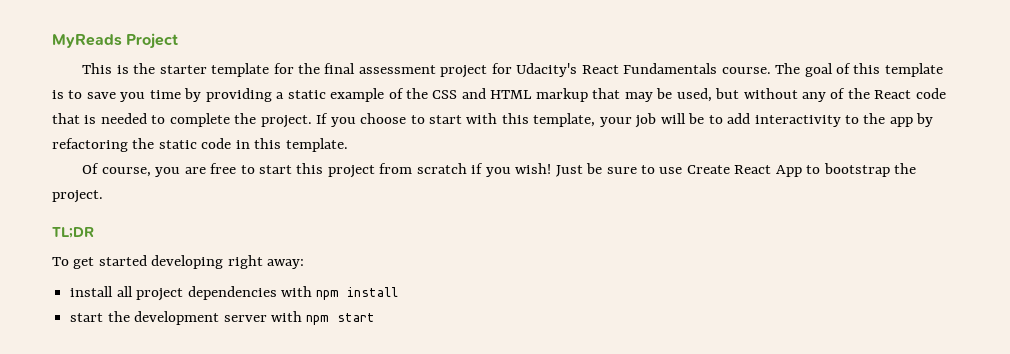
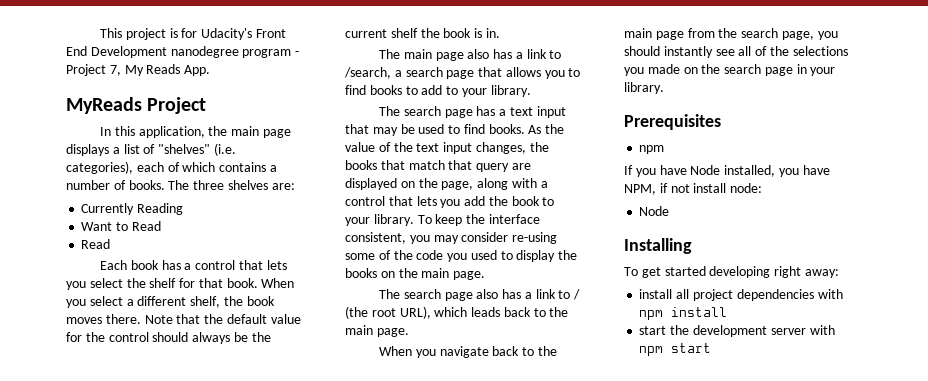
[52,33,179,49] [82,63,943,78] [52,88,946,102] [52,113,934,128] [52,138,348,152] [82,163,917,178] [52,190,103,203] [52,227,94,238] MyReads Project // This is the starter template for the final assessment project for Udacity's React Fundamentals course. The goal of this template is to save you time by providing a static example of the CSS and HTML markup that may be used, but without any of the React code that is needed to complete the project. If you choose to start with this template, your job will be to add interactivity to the app by refactoring the static code in this template. // Of course, you are free to start this project from scratch if you wish! Just be sure to use Create React App to bootstrap the project. // TL;DR -> [99,28,286,40] [66,46,300,58] [66,64,211,76] [66,97,207,114] [99,126,291,138] [66,143,236,156] [66,161,277,174] [66,180,295,190] [81,203,184,215] [81,221,161,231] [81,239,111,249] [99,260,287,270] [66,278,295,290] [66,296,275,308] [66,314,301,324] [66,332,271,344] [345,28,500,38] [378,49,562,61] [344,67,581,79] [345,85,531,97] [378,106,566,118] [345,124,565,136] [345,142,549,154] [345,160,531,172] [345,178,548,190] [345,196,555,208] [345,214,540,226] [345,232,558,244] [345,250,578,262] [345,268,486,280] [378,289,581,301] [345,306,569,319] [345,325,409,337] [378,346,557,358] [624,28,838,40] [624,46,848,58] [624,64,836,76] [624,82,664,94] [624,114,721,130] [639,145,665,154] [624,165,830,177] [624,183,763,195] [639,206,670,216] [624,238,692,254] This project is for Udacity's Front End Development nanodegree program - Project 7, My Reads App. // MyReads Project // In this application, the main page displays a list of "shelves" (i.e. categories), each of which contains a number of books. The three shelves are: // Currently Reading // Want to Read // Read // Each book has a control that lets you select the shelf for that book. When you select a different shelf, the book moves there. Note that the default value for the control should always be the current shelf the book is in. // The main page also has a link to /search, a search page that allows you to find books to add to your library. // The search page has a text input that may be used to find books. As the value of the text input changes, the books that match that query are displayed on the page, along with a control that lets you add the book to your library. To keep the interface consistent, you may consider re-using some of the code you used to display the books on the main page. // The search page also has a link to / (the root URL), which leads back to the main page. // When you navigate back to the main page from the search page, you should instantly see all of the selections you made on the search page in your library. // Prerequisites // npm // If you have Node installed, you have NPM, if not install node: // Node // Installing

